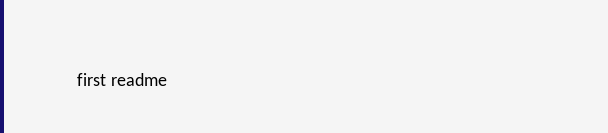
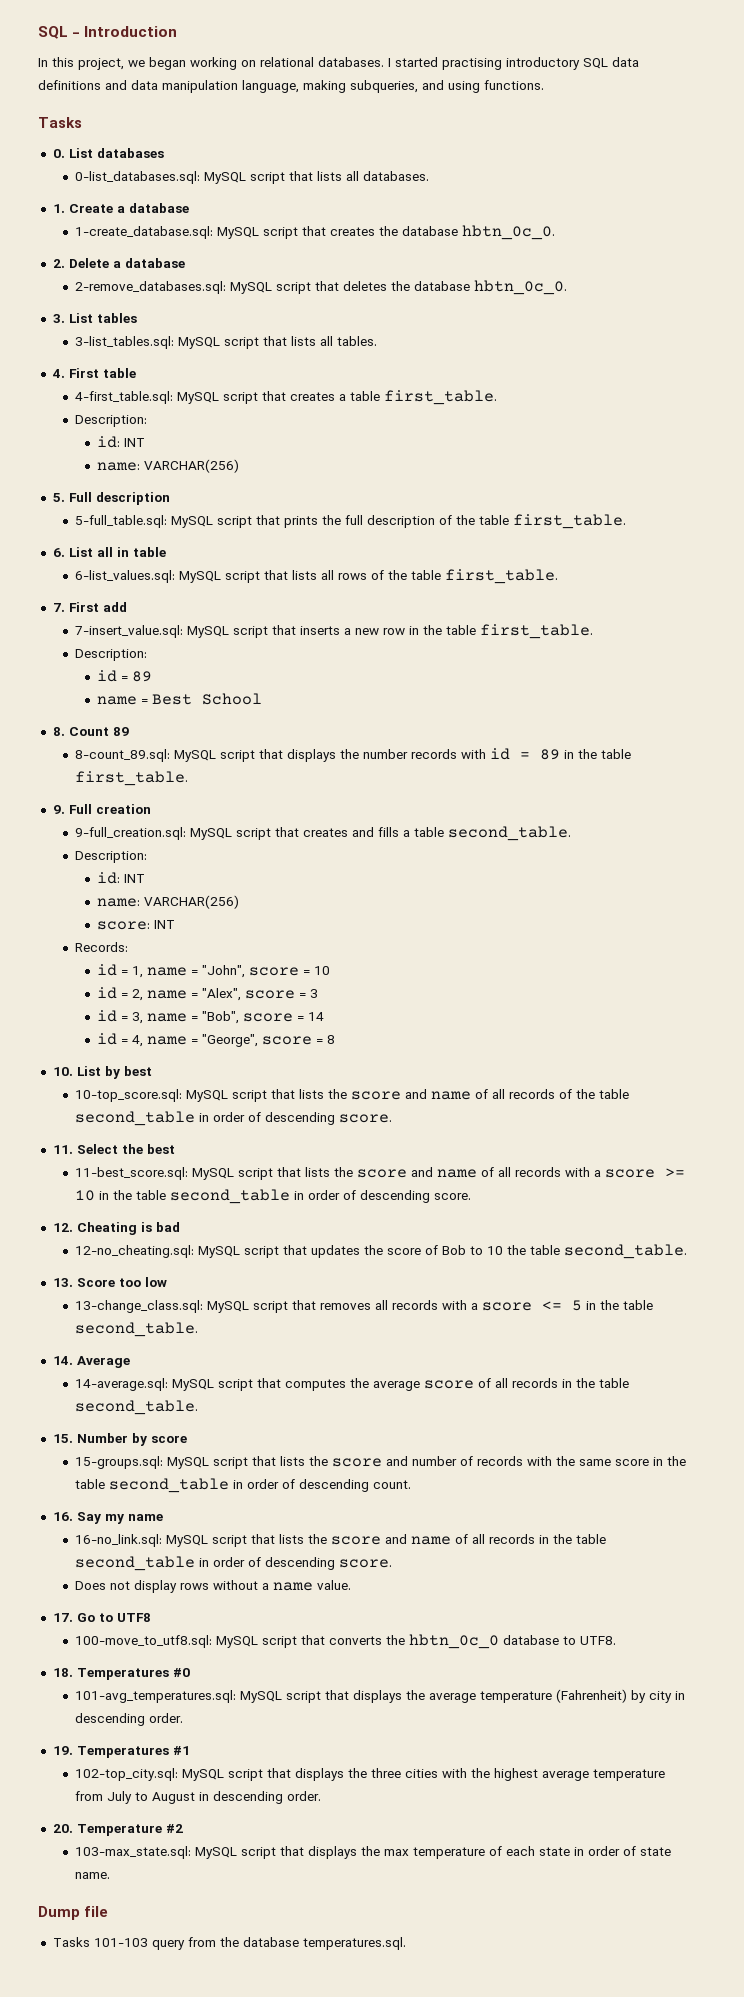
[77,73,167,86] first readme -> [38,26,178,39] [38,57,639,70] [38,80,544,93] [38,117,82,128] [52,148,164,158] [74,171,429,184] [52,203,189,213] [74,225,555,240] [52,258,185,268] [74,280,567,295] [52,313,137,323] [74,336,377,349] [51,368,136,378] [74,390,497,405] [74,415,147,427] [96,436,145,448] [96,459,239,473] [52,492,170,505] [74,514,626,529] [52,547,166,557] [74,569,558,584] [52,602,127,612] [74,624,593,639] [74,649,147,661] [96,670,152,682] [96,693,262,705] [52,727,129,736] [74,748,631,762] [74,771,188,786] [52,804,151,814] [74,826,571,841] [74,851,147,863] [96,872,145,884] [96,895,239,909] [96,920,175,930] [74,942,128,952] [96,964,330,978] [96,987,318,1001] [96,1010,324,1024] [96,1033,335,1047] [52,1066,152,1079] [74,1089,629,1102] [74,1111,392,1126] [52,1144,175,1154] [74,1167,685,1180] [74,1189,471,1204] [52,1222,180,1235] [74,1244,687,1259] [52,1277,167,1287] [74,1300,653,1313] [74,1322,198,1337] [52,1356,130,1368] [74,1378,629,1391] [74,1400,198,1415] [52,1433,187,1446] [74,1456,686,1469] [74,1478,411,1493] [52,1512,163,1524] [74,1534,606,1547] [74,1556,392,1571] [74,1580,351,1593] [52,1613,151,1622] [74,1634,616,1649] [52,1668,190,1680] [74,1689,685,1703] [74,1713,183,1726] [52,1746,190,1758] [74,1768,665,1781] [74,1791,321,1804] [52,1824,183,1836] [74,1846,671,1859] [74,1872,110,1879] [38,1906,109,1920] [52,1937,406,1950] SQL - Introduction // In this project, we began working on relational databases. I started practising introductory SQL data definitions and data manipulation language, making subqueries, and using functions. // Tasks // 0. List databases // 0-list_databases.sql: MySQL script that lists all databases. // 1. Create a database // 1-create_database.sql: MySQL script that creates the database hbtn_0c_0. // 2. Delete a database // 2-remove_databases.sql: MySQL script that deletes the database hbtn_0c_0. // 3. List tables // 3-list_tables.sql: MySQL script that lists all tables. // 4. First table // 4-first_table.sql: MySQL script that creates a table first_table. // Description: // id: INT // name: VARCHAR(256) // 5. Full description // 5-full_table.sql: MySQL script that prints the full description of the table first_table. // 6. List all in table // 6-list_values.sql: MySQL script that lists all rows of the table first_table. // 7. First add // 7-insert_value.sql: MySQL script that inserts a new row in the table first_table. // Description: // id = 89 // name = Best School // 8. Count 89 // 8-count_89.sql: MySQL script that displays the number records with id = 89 in the table first_table. // 9. Full creation // 9-full_creation.sql: MySQL script that creates and fills a table second_table. // Description: // id: INT // name: VARCHAR(256) // score: INT // Records: // id = 1, name = "John", score = 10 // id = 2, name = "Alex", score = 3 // id = 3, name = "Bob", score = 14 // id = 4, name = "George", score = 8 // 10. List by best // 10-top_score.sql: MySQL script that lists the score and name of all records of the table second_table in order of descending score. // 11. Select the best // 11-best_score.sql: MySQL script that lists the score and name of all records with a score >= 10 in the table second_table in order of descending score. // 12. Cheating is bad // 12-no_cheating.sql: MySQL script that updates the score of Bob to 10 the table second_table. // 13. Score too low // 13-change_class.sql: MySQL script that removes all records with a score <= 5 in the table second_table. // 14. Average // 14-average.sql: MySQL script that computes the average score of all records in the table second_table. // 15. Number by score // 15-groups.sql: MySQL script that lists the score and number of records with the same score in the table second_table in order of descending count. // 16. Say my name // 16-no_link.sql: MySQL script that lists the score and name of all records in the table second_table in order of descending score. // Does not display rows without a name value. // 17. Go to UTF8 // 100-move_to_utf8.sql: MySQL script that converts the hbtn_0c_0 database to UTF8. // 18. Temperatures #0 // 101-avg_temperatures.sql: MySQL script that displays the average temperature (Fahrenheit) by city in descending order. // 19. Temperatures #1 // 102-top_city.sql: MySQL script that displays the three cities with the highest average temperature from July to August in descending order. // 20. Temperature #2 // 103-max_state.sql: MySQL script that displays the max temperature of each state in order of state name. // Dump file // Tasks 101-103 query from the database temperatures.sql.

